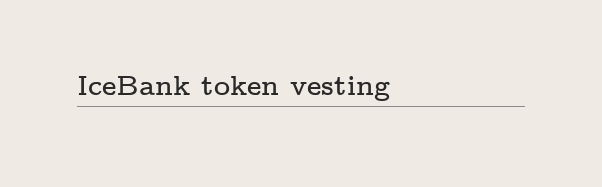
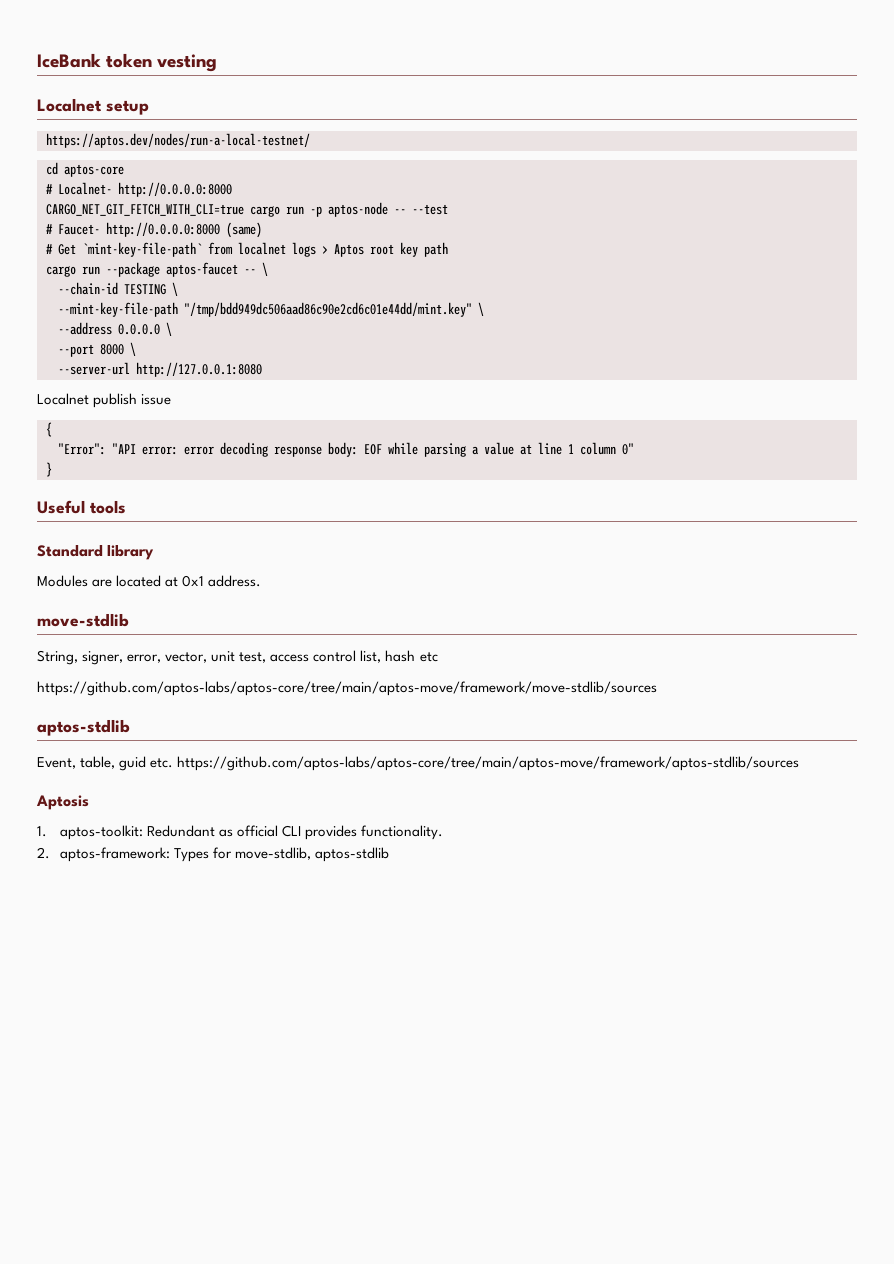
(390, 88) none -> [37,98,149,115] [46,133,310,148] [46,162,124,177] [46,182,232,197] [46,202,448,217] [46,222,262,238] [46,242,448,257] [46,262,268,277] [58,282,178,296] [58,302,484,317] [58,322,172,336] [58,342,136,357] [58,362,262,377] [37,393,172,408] [46,422,52,437] [58,442,634,457] [46,462,52,477] [37,500,126,514] [37,545,155,560] [37,575,262,587] [37,613,129,627] [37,650,438,665] [37,681,657,696] [37,719,130,736] [37,756,800,771] [36,795,89,810] [37,825,444,840] [37,847,390,862] // Localnet setup // https://aptos.dev/nodes/run-a-local-testnet/ // cd aptos-core // # Localnet- http://0.0.0.0:8000 // CARGO_NET_GIT_FETCH_WITH_CLI=true cargo run -p aptos-node -- --test // # Faucet- http://0.0.0.0:8000 (same) // # Get `mint-key-file-path` from localnet logs > Aptos root key path // cargo run --package aptos-faucet -- \ // --chain-id TESTING \ // --mint-key-file-path "/tmp/bdd949dc506aad86c90e2cd6c01e44dd/mint.key" \ // --address 0.0.0.0 \ // --port 8000 \ // --server-url http://127.0.0.1:8080 // Localnet publish issue // { // "Error": "API error: error decoding response body: EOF while parsing a value at line 1 column 0" // } // Useful tools // Standard library // Modules are located at 0x1 address. // move-stdlib // String, signer, error, vector, unit test, access control list, hash etc // https://github.com/aptos-labs/aptos-core/tree/main/aptos-move/framework/move-stdlib/sources // aptos-stdlib // Event, table, guid etc. https://github.com/aptos-labs/aptos-core/tree/main/aptos-move/framework/aptos-stdlib/sources // Aptosis // 1. aptos-toolkit: Redundant as official CLI provides functionality. // 2. aptos-framework: Types for move-stdlib, aptos-stdlib

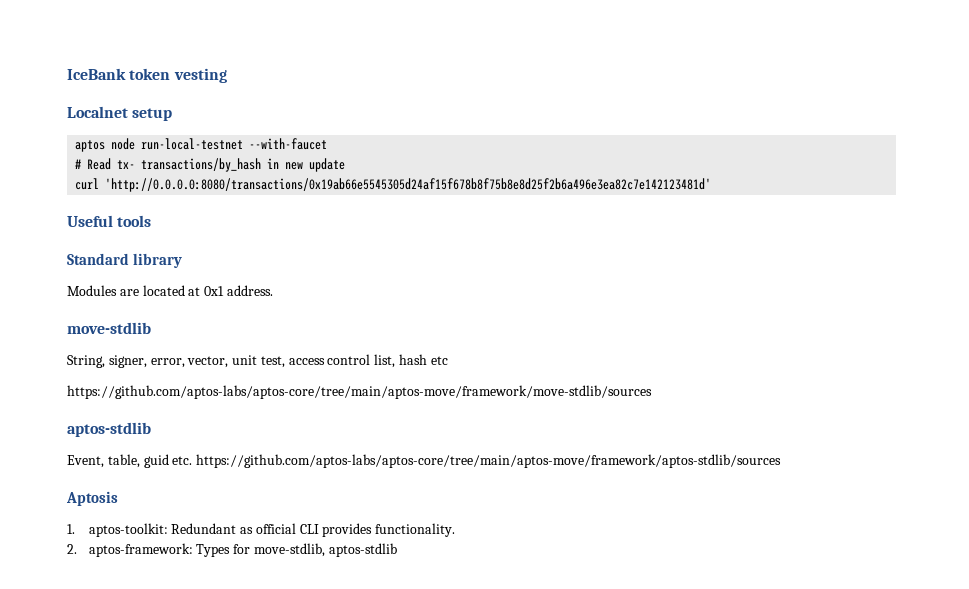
[46,133,310,148] [46,162,124,177] [46,182,232,197] [46,202,448,217] [46,222,262,238] [46,242,448,257] [46,262,268,277] [58,282,178,296] [58,302,484,317] [58,322,172,336] [58,342,136,357] [58,362,262,377] [37,393,172,408] [46,422,52,437] [58,442,634,457] [46,462,52,477] https://aptos.dev/nodes/run-a-local-testnet/ // cd aptos-core // # Localnet- http://0.0.0.0:8000 // CARGO_NET_GIT_FETCH_WITH_CLI=true cargo run -p aptos-node -- --test // # Faucet- http://0.0.0.0:8000 (same) // # Get `mint-key-file-path` from localnet logs > Aptos root key path // cargo run --package aptos-faucet -- \ // --chain-id TESTING \ // --mint-key-file-path "/tmp/bdd949dc506aad86c90e2cd6c01e44dd/mint.key" \ // --address 0.0.0.0 \ // --port 8000 \ // --server-url http://127.0.0.1:8080 // Localnet publish issue // { // "Error": "API error: error decoding response body: EOF while parsing a value at line 1 column 0" // } -> [75,138,328,152] [75,158,346,172] [75,178,712,192] aptos node run-local-testnet --with-faucet // # Read tx- transactions/by_hash in new update // curl 'http://0.0.0.0:8080/transactions/0x19ab66e5545305d24af15f678b8f75b8e8d25f2b6a496e3ea82c7e142123481d'

